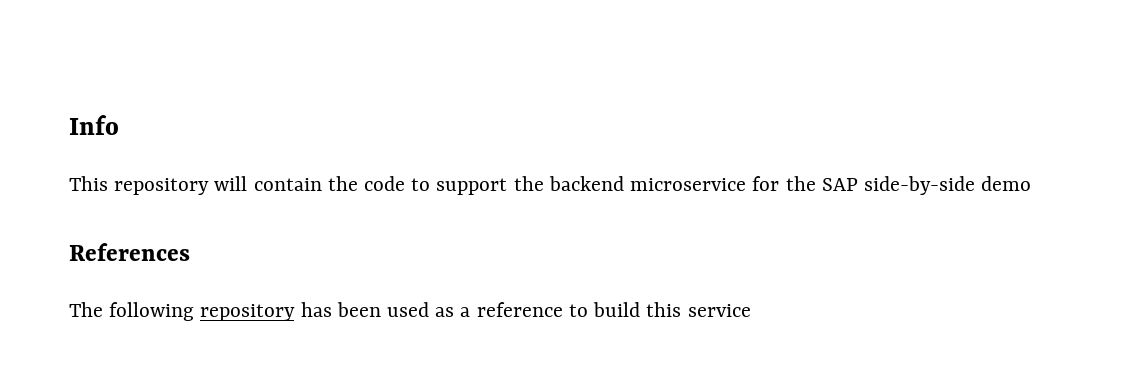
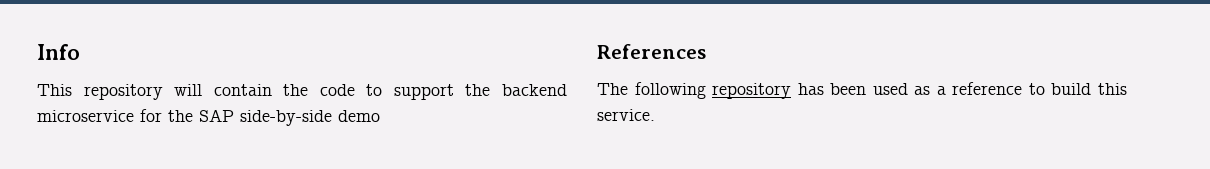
[687,304,751,317] service -> [597,109,655,121] service.

